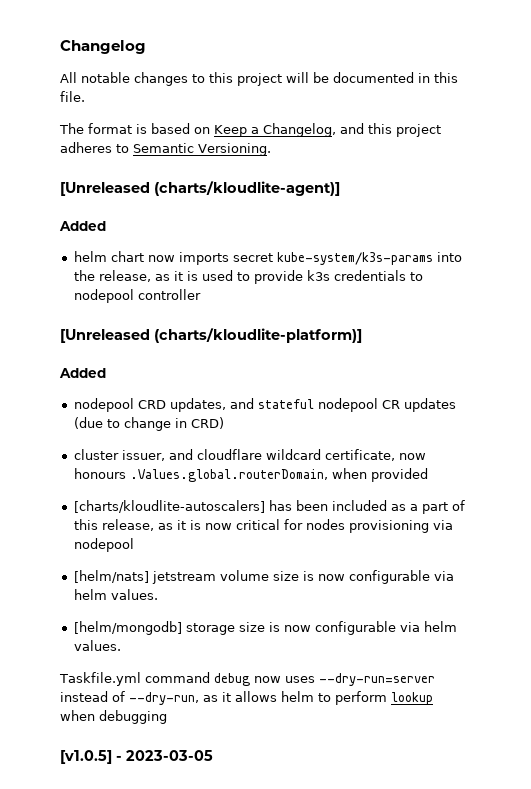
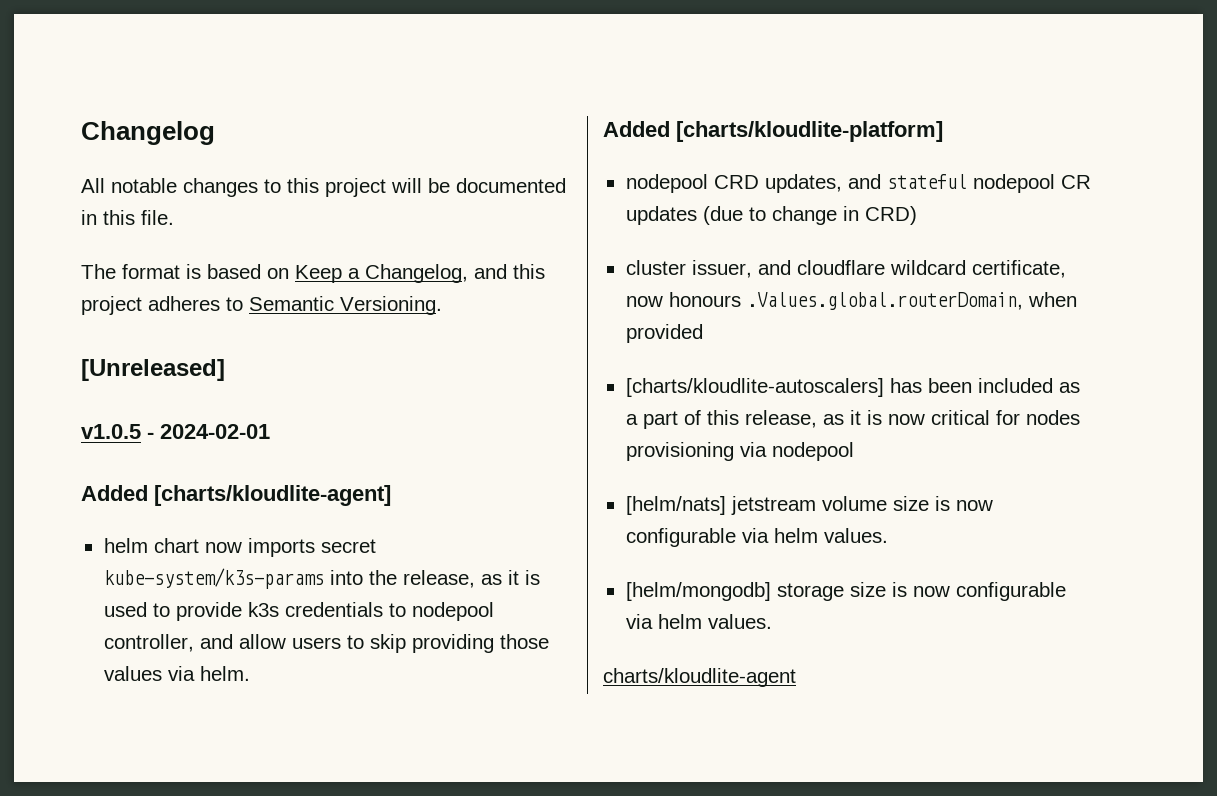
[60,181,340,196] [59,221,106,231] [Unreleased (charts/kloudlite-agent)] // Added -> [81,359,225,381] [81,424,270,439] [81,485,391,506] [Unreleased] // v1.0.5 - 2024-02-01 // Added [charts/kloudlite-agent]
[137,289,201,300] [60,328,362,343] [59,368,106,378] controller // [Unreleased (charts/kloudlite-platform)] // Added -> [103,634,549,653] [103,666,250,681] [603,121,943,142] controller, and allow users to skip providing those values via helm. // Added [charts/kloudlite-platform]
[59,672,435,686] [60,691,433,705] [60,710,167,724] [60,750,213,764] Taskfile.yml command debug now uses --dry-run=server instead of --dry-run, as it allows helm to perform lookup when debugging // [v1.0.5] - 2023-03-05 -> [603,668,796,687] charts/kloudlite-agent

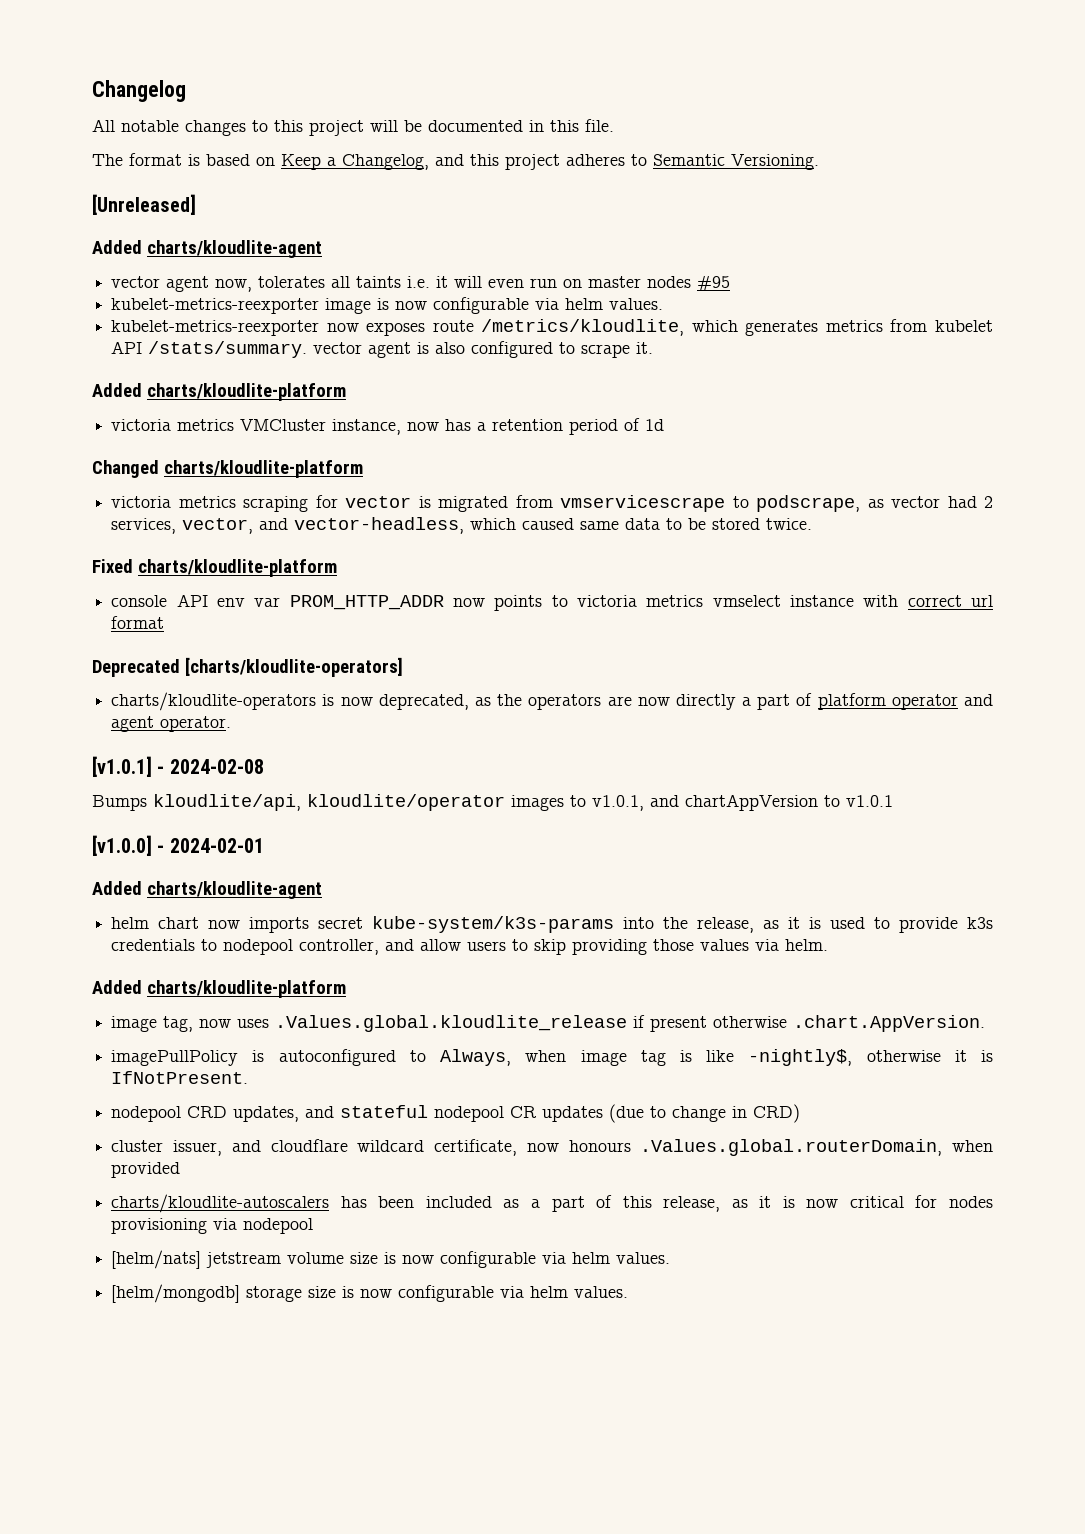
[81,424,141,439] v1.0.5 -> [92,240,322,258] [111,275,731,292] [111,297,664,314] [111,319,994,336] [111,341,654,358] [92,383,346,401] [111,418,665,435] [92,460,363,478] [111,495,994,512] [111,517,813,534] [92,559,337,577] [111,594,993,611] [111,616,165,629] [92,657,403,677] [111,692,993,711] [111,716,232,732] [92,756,264,777] [92,794,893,811] [92,835,152,856] Added charts/kloudlite-agent // vector agent now, tolerates all taints i.e. it will even run on master nodes #95 // kubelet-metrics-reexporter image is now configurable via helm values. // kubelet-metrics-reexporter now exposes route /metrics/kloudlite, which generates metrics from kubelet API /stats/summary. vector agent is also configured to scrape it. // Added charts/kloudlite-platform // victoria metrics VMCluster instance, now has a retention period of 1d // Changed charts/kloudlite-platform // victoria metrics scraping for vector is migrated from vmservicescrape to podscrape, as vector had 2 services, vector, and vector-headless, which caused same data to be stored twice. // Fixed charts/kloudlite-platform // console API env var PROM_HTTP_ADDR now points to victoria metrics vmselect instance with correct url format // Deprecated [charts/kloudlite-operators] // charts/kloudlite-operators is now deprecated, as the operators are now directly a part of platform operator and agent operator. // [v1.0.1] - 2024-02-08 // Bumps kloudlite/api, kloudlite/operator images to v1.0.1, and chartAppVersion to v1.0.1 // [v1.0.0]
[154,485,391,506] [charts/kloudlite-agent] -> [146,881,322,899] charts/kloudlite-agent
[676,121,943,142] [charts/kloudlite-platform] -> [146,980,346,998] [111,1015,986,1032] [111,1049,993,1066] [111,1071,249,1084] charts/kloudlite-platform // image tag, now uses .Values.global.kloudlite_release if present otherwise .chart.AppVersion. // imagePullPolicy is autoconfigured to Always, when image tag is like -nightly$, otherwise it is IfNotPresent.
[625,378,884,397] [charts/kloudlite-autoscalers] -> [111,1194,330,1213] charts/kloudlite-autoscalers
[603,668,796,687] // charts/kloudlite-agent -> (629, 1292) none

